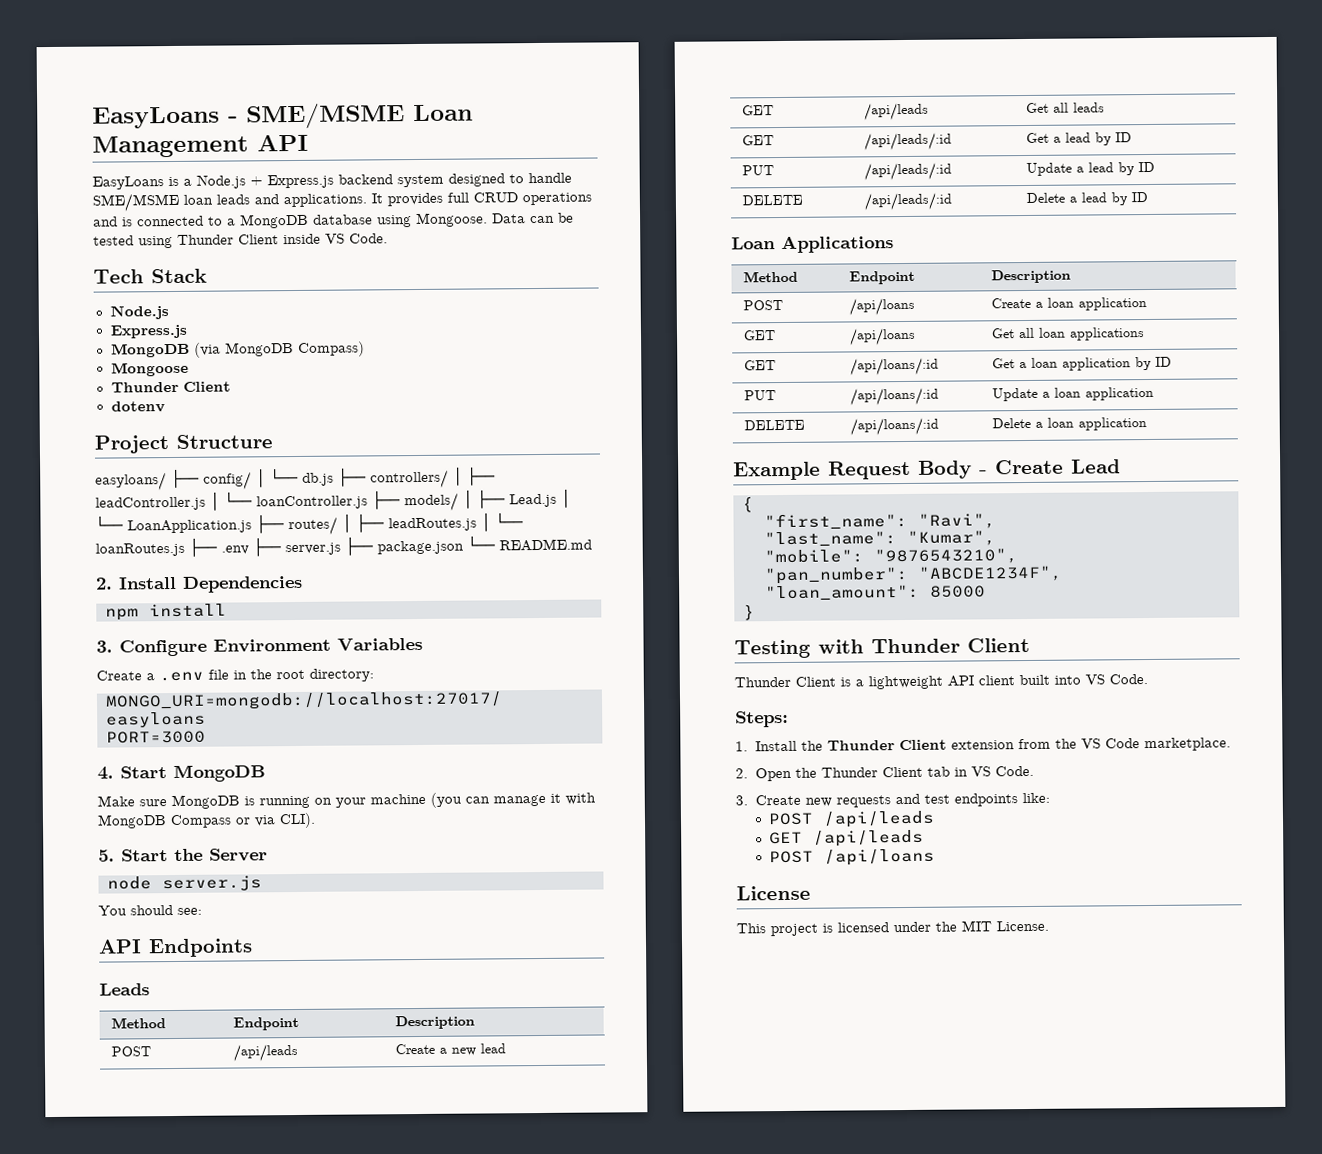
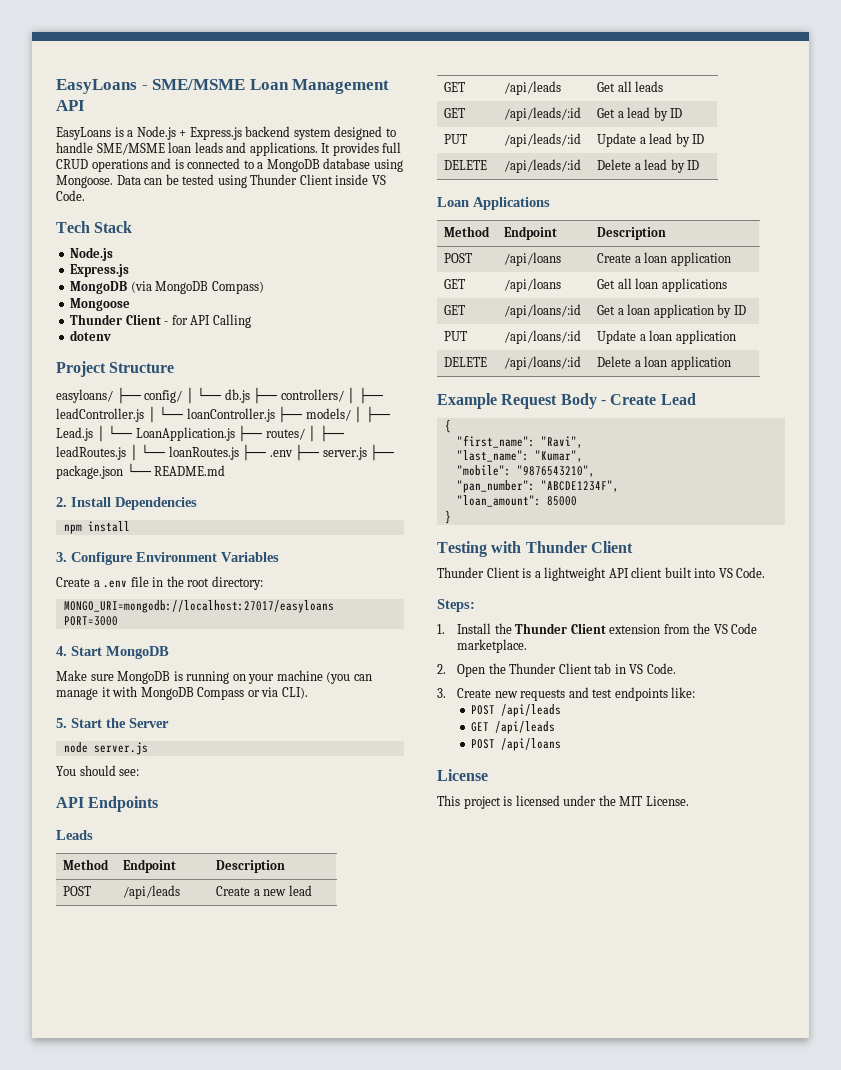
(231, 386) none -> [164,314,251,328] - for API Calling

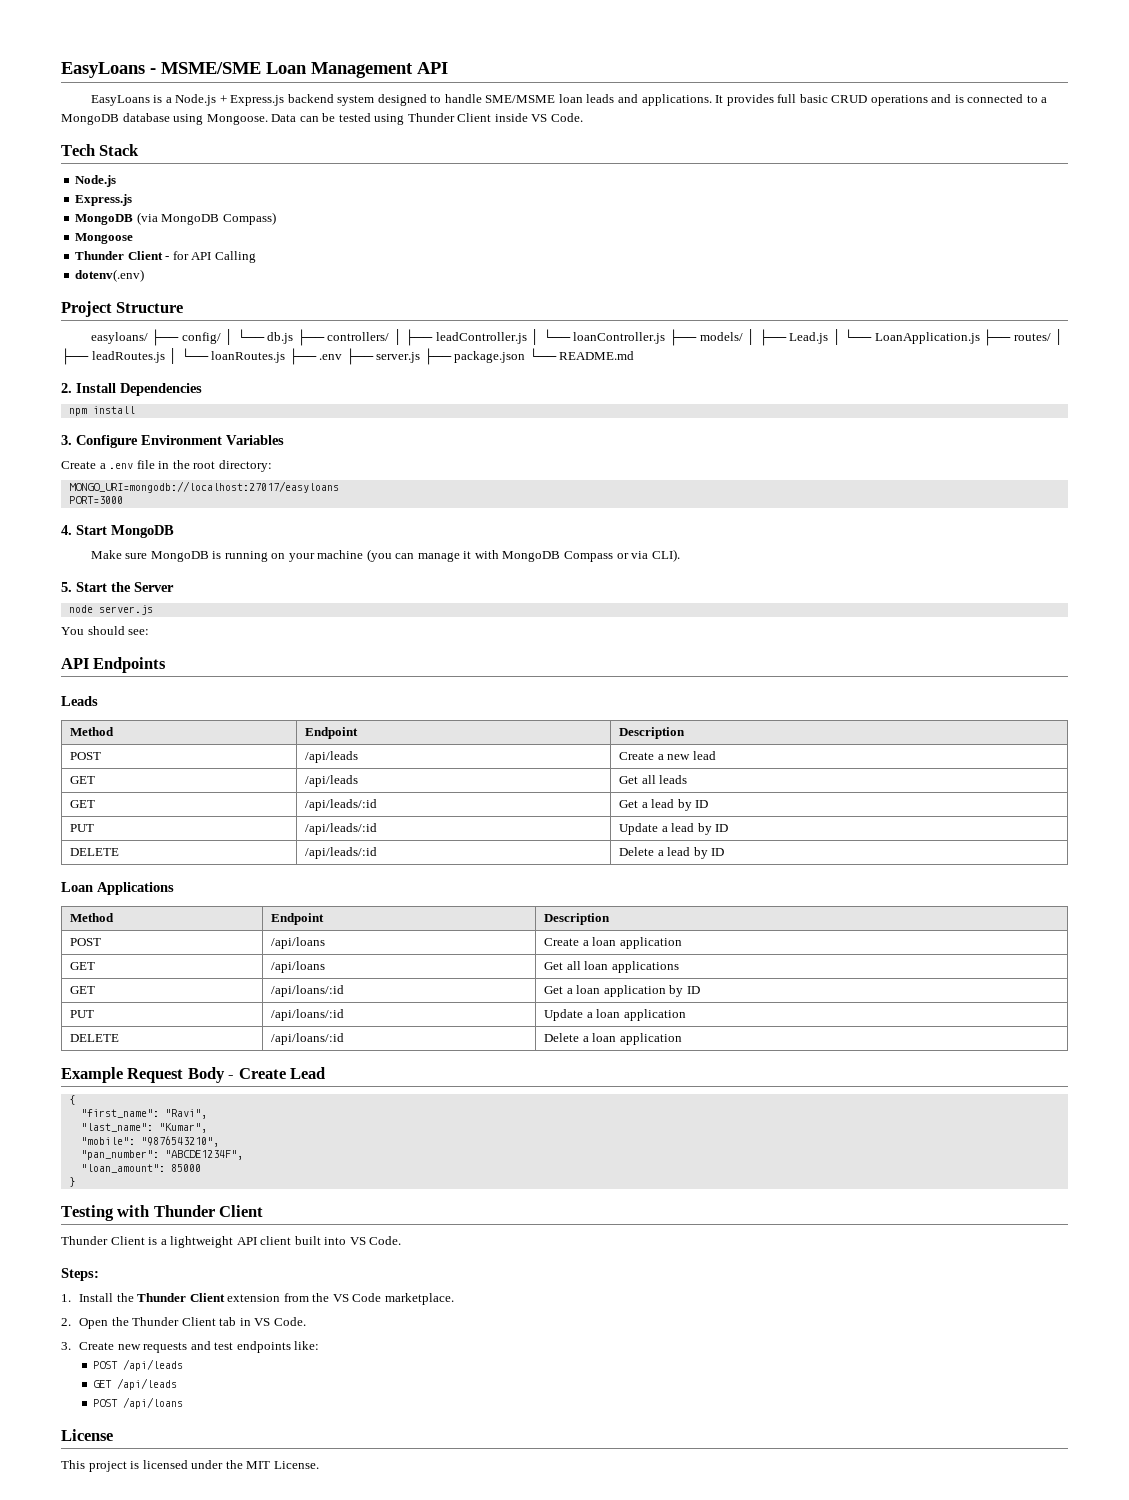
[152,79,246,90] SME/MSME -> [161,62,261,74] MSME/SME
(402, 147) none -> [799,94,828,103] basic
[70,330,112,341] dotenv -> [75,269,145,282] dotenv(.env)

